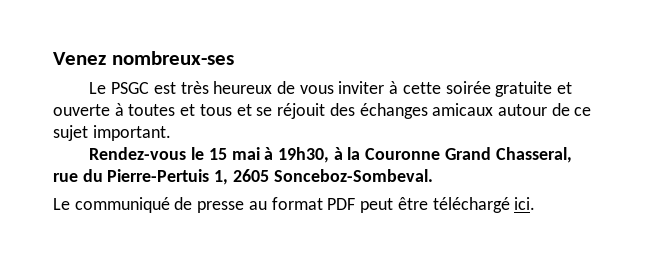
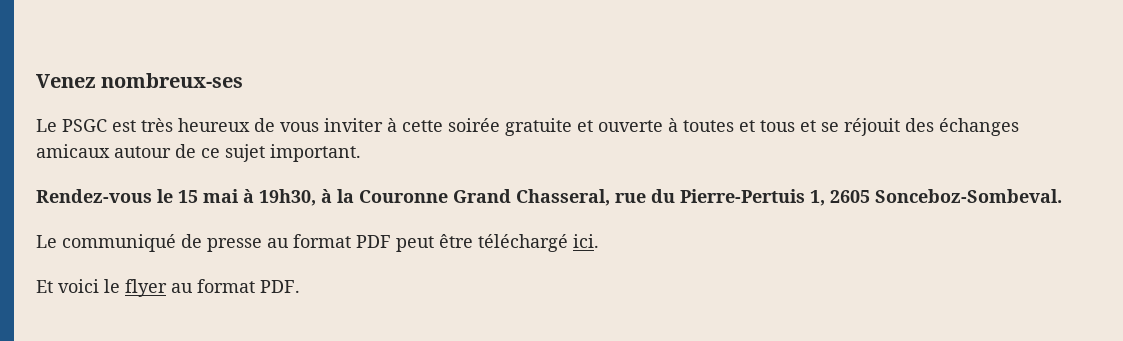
(536, 203) none -> [36,279,300,297] // Et voici le flyer au format PDF.

